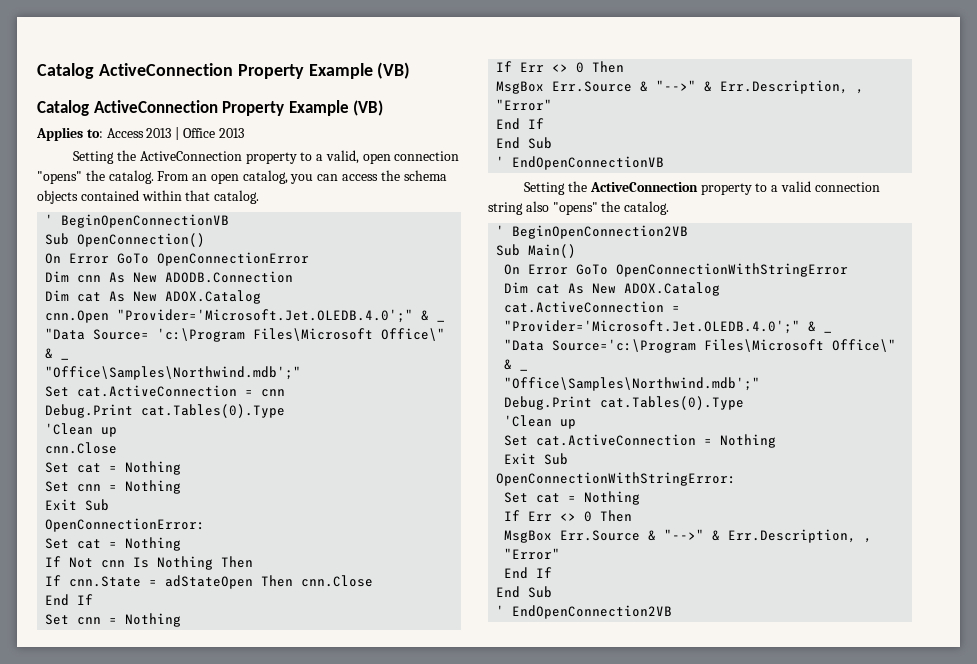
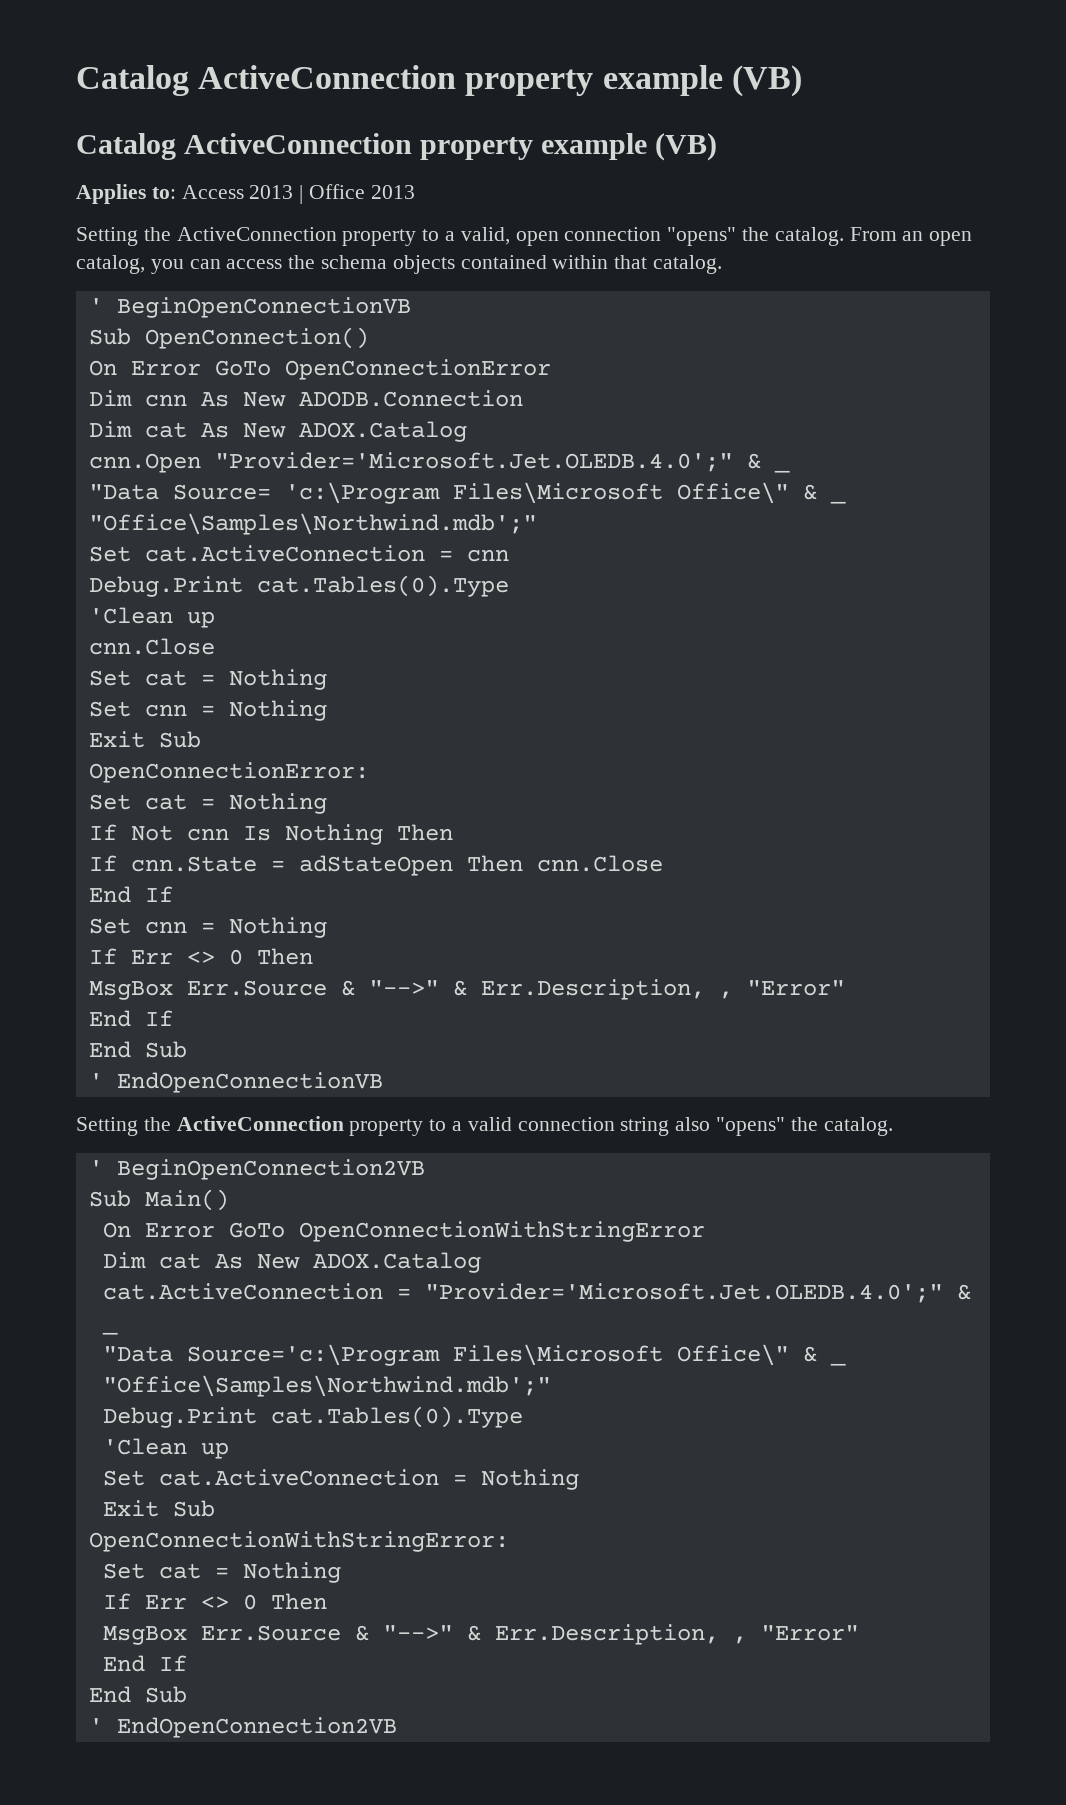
[37,63,373,79] Catalog ActiveConnection Property Example -> [76,65,723,96] Catalog ActiveConnection property example
[222,100,349,116] Property Example -> [420,133,648,160] property example

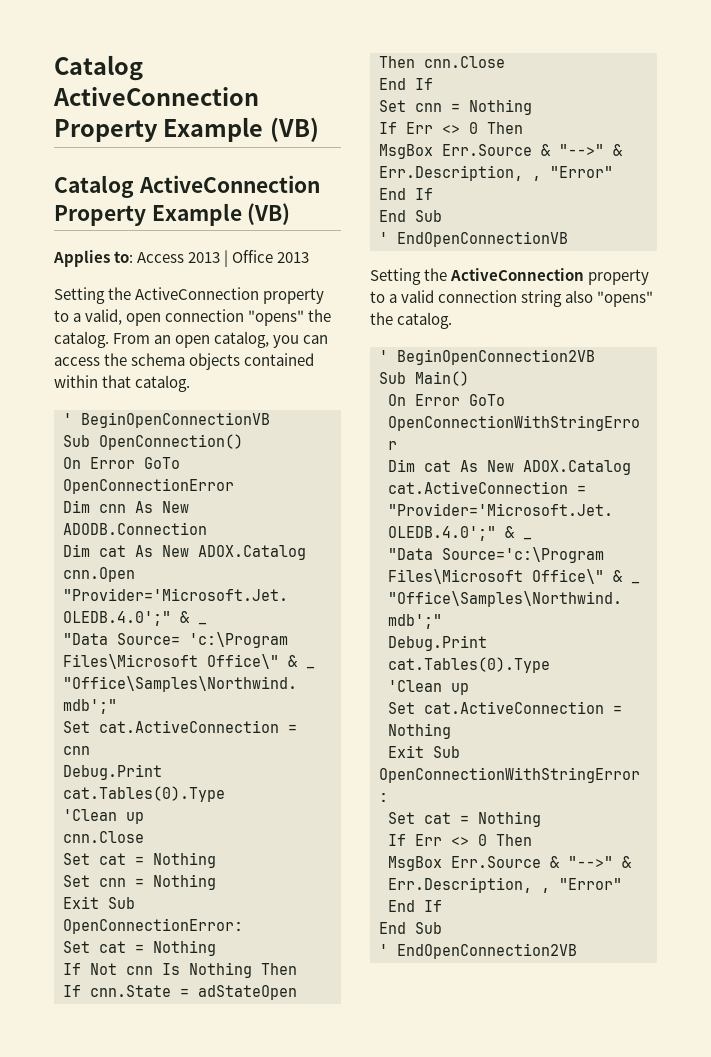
[76,65,723,96] Catalog ActiveConnection property example -> [54,55,143,81] [53,87,259,106] [54,117,264,142] Catalog ActiveConnection Property Example
[420,133,648,160] property example -> [54,203,242,226] Property Example

